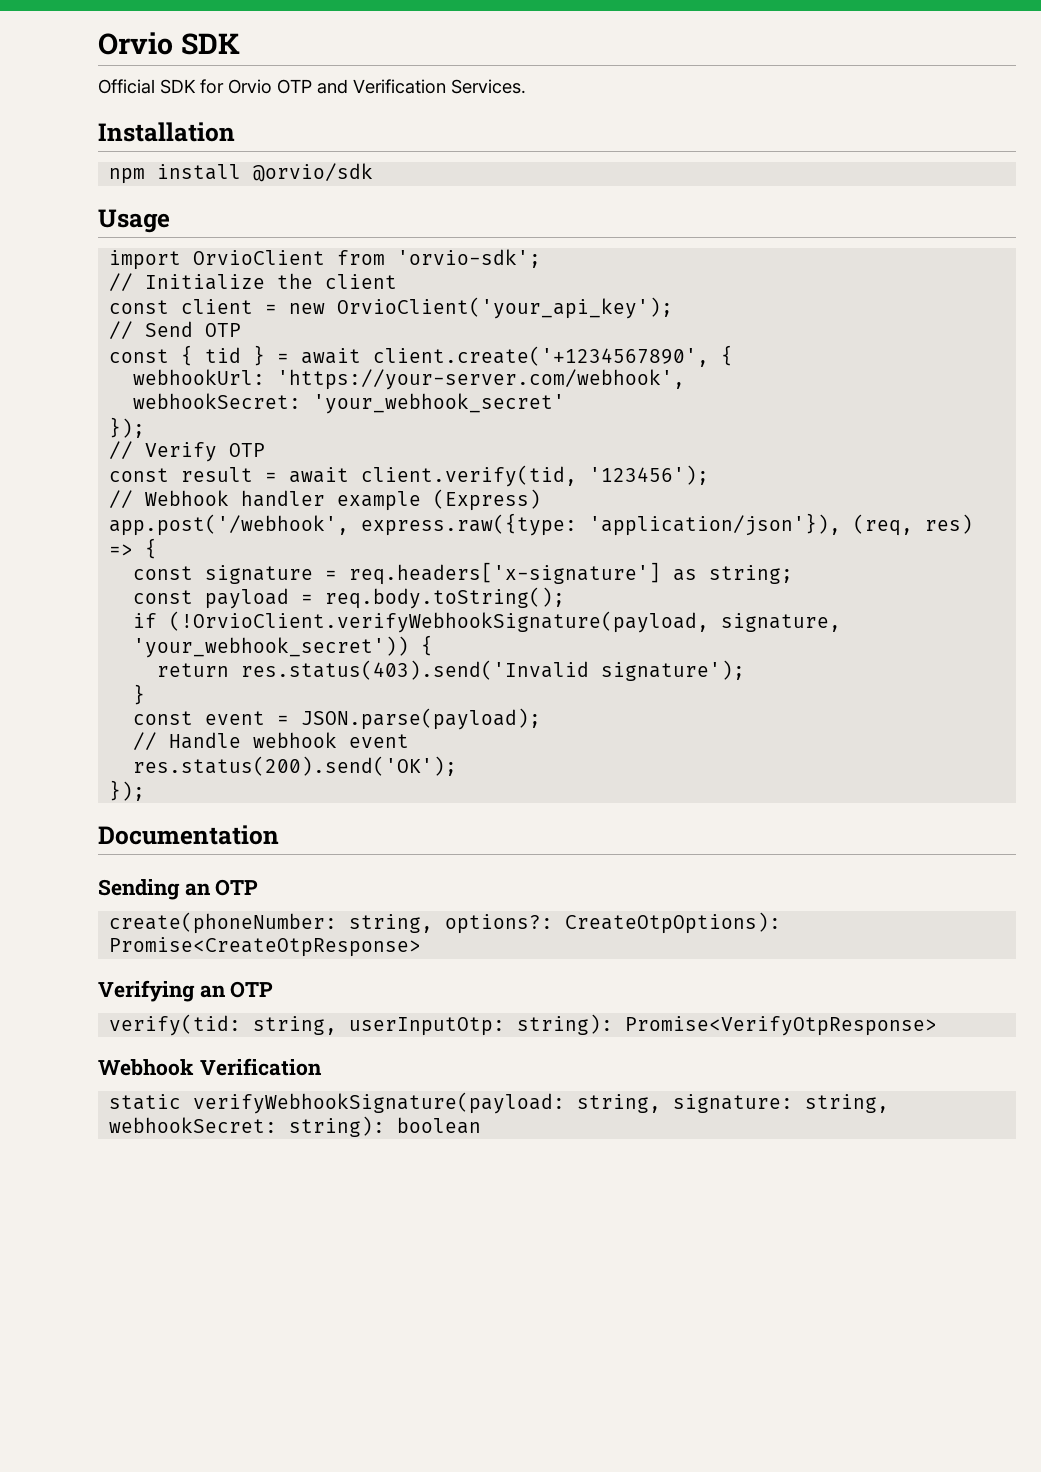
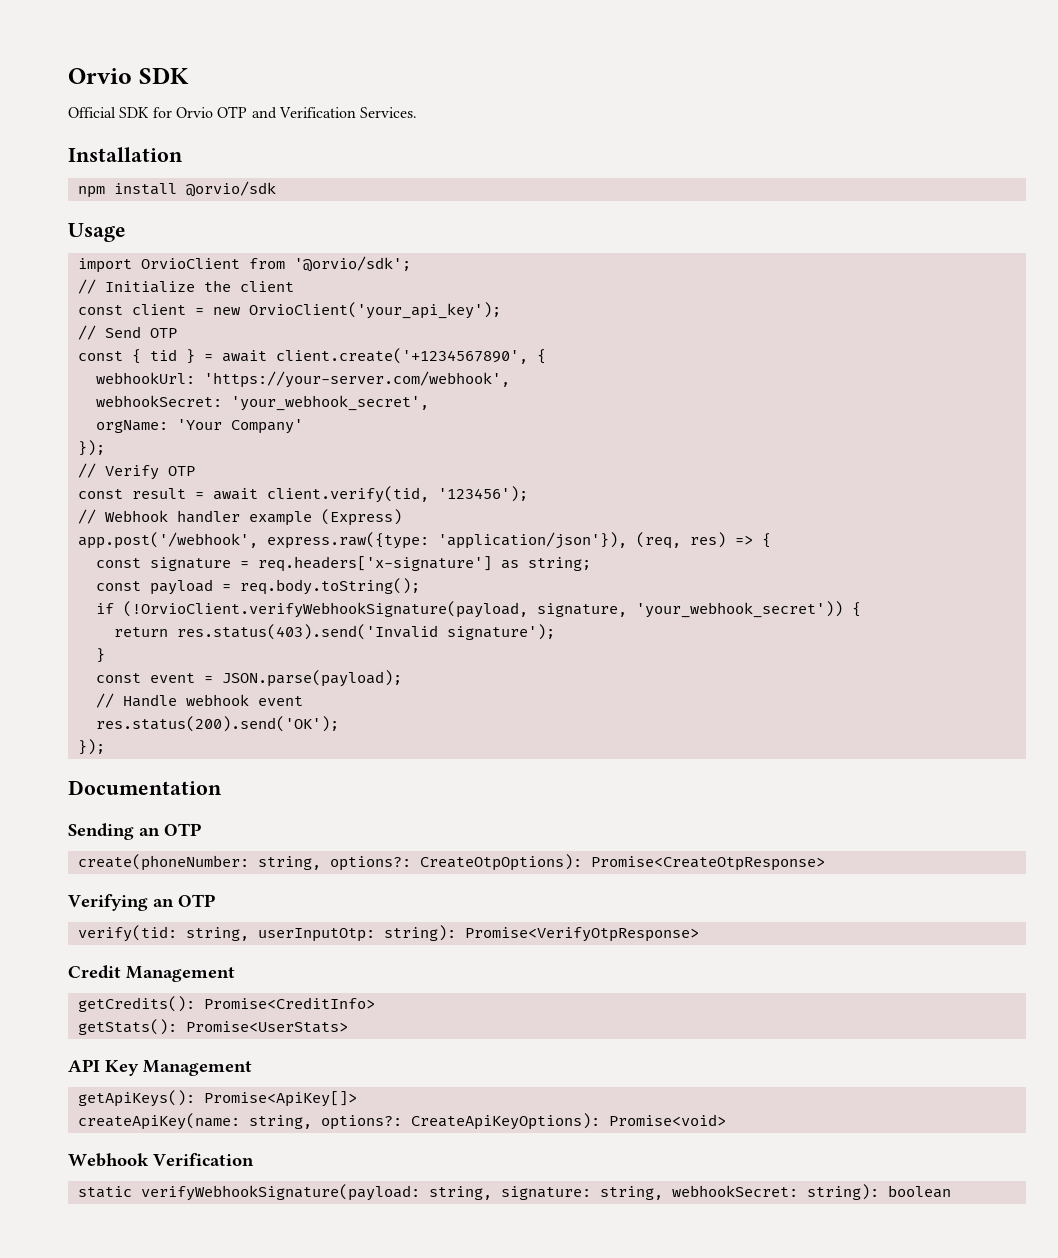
[397,249,542,268] 'orvio-sdk'; -> [293,256,411,272] '@orvio/sdk';
[313,393,566,414] 'your_webhook_secret' -> [230,395,429,411] [95,419,303,434] 'your_webhook_secret', // orgName: 'Your Company'
(938, 1026) none -> [68,965,235,982] [77,996,375,1012] [77,1019,348,1035] [68,1059,252,1076] [77,1090,357,1107] [77,1113,726,1130] // Credit Management // getCredits(): Promise<CreditInfo> // getStats(): Promise<UserStats> // API Key Management // getApiKeys(): Promise<ApiKey[]> // createApiKey(name: string, options?: CreateApiKeyOptions): Promise<void>

